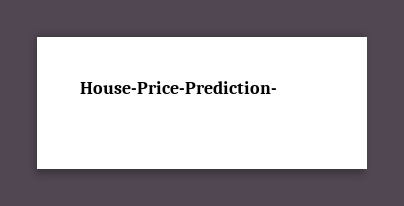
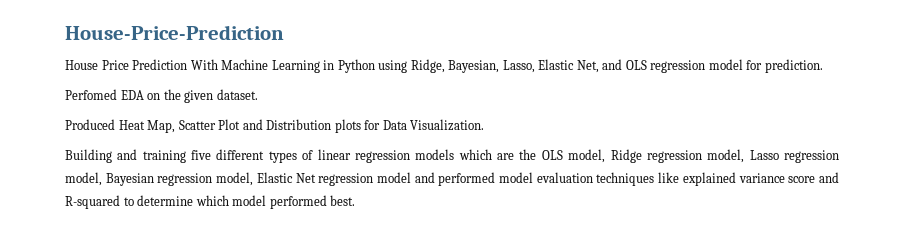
[80,81,277,94] House-Price-Prediction- -> [65,25,284,40] [65,59,823,73] [65,89,258,103] [65,119,485,133] [65,149,839,163] [65,172,840,186] [65,195,356,209] House-Price-Prediction // House Price Prediction With Machine Learning in Python using Ridge, Bayesian, Lasso, Elastic Net, and OLS regression model for prediction. // Perfomed EDA on the given dataset. // Produced Heat Map, Scatter Plot and Distribution plots for Data Visualization. // Building and training five different types of linear regression models which are the OLS model, Ridge regression model, Lasso regression model, Bayesian regression model, Elastic Net regression model and performed model evaluation techniques like explained variance score and R-squared to determine which model performed best.

